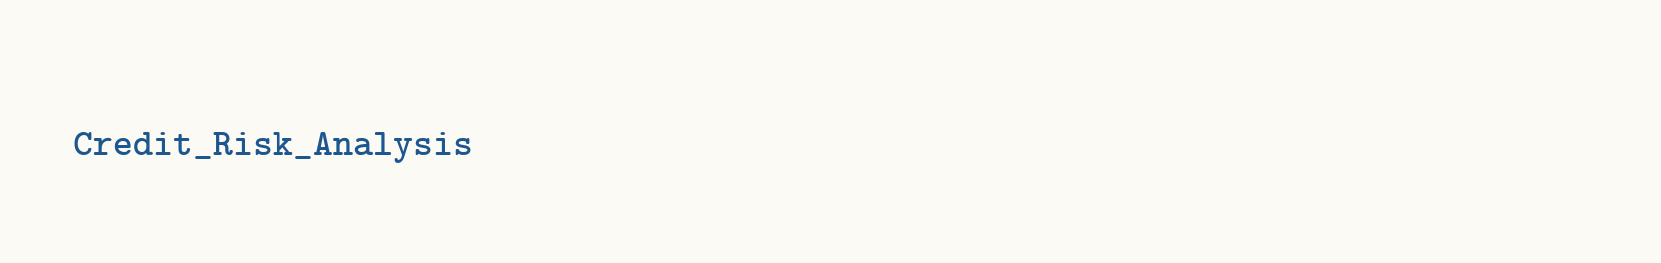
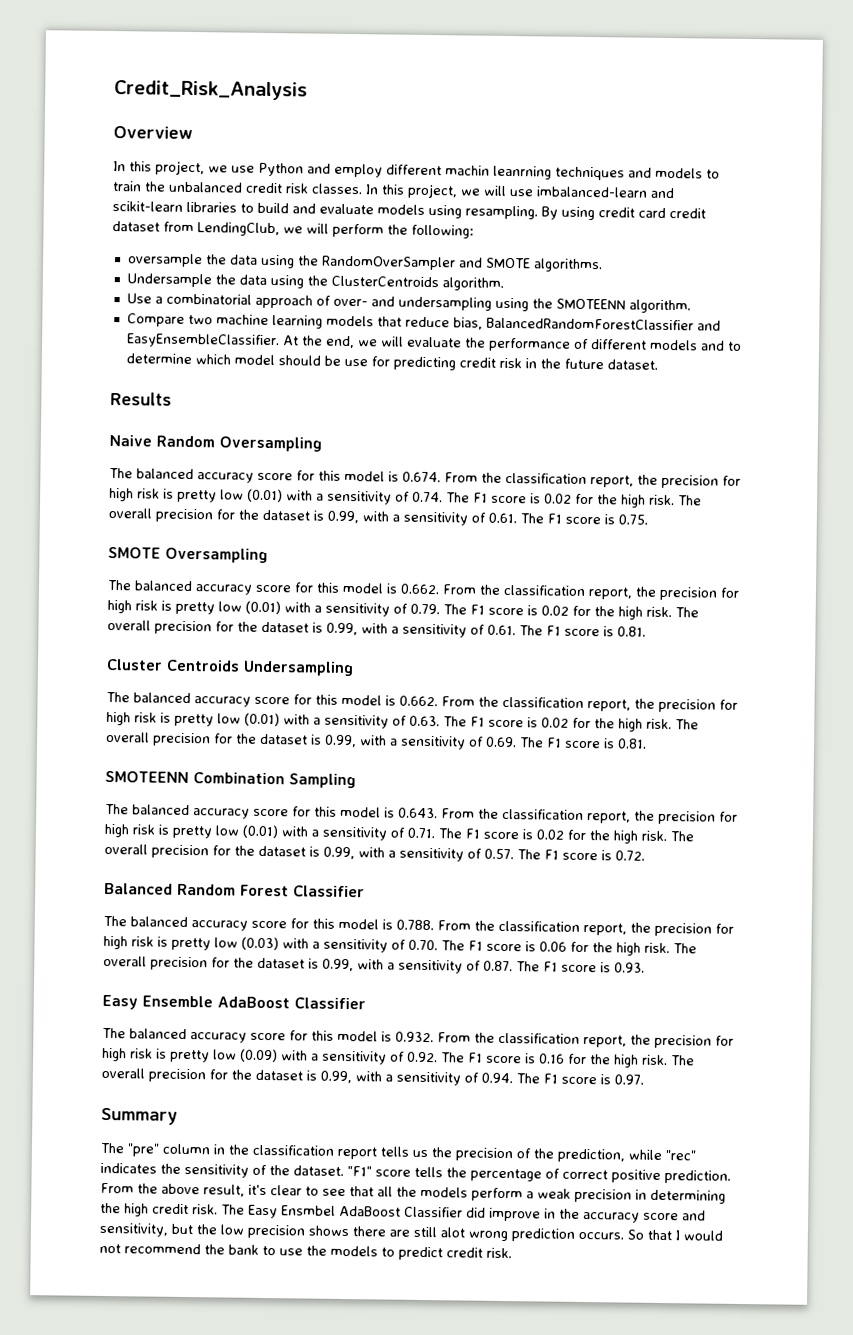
(473, 147) none -> [113,126,193,140] [113,160,720,181] [112,181,675,199] [112,201,706,221] [112,221,474,239] [127,253,603,273] [126,273,504,291] [126,293,691,314] [126,313,721,331] [126,333,742,352] [125,353,658,371] [110,392,172,406] [109,435,322,452] [109,468,741,489] [109,487,702,508] [108,507,648,526] [108,546,268,563] [107,579,740,601] [107,599,699,620] [107,619,646,638] [106,658,354,677] [106,691,738,713] [106,711,699,732] [106,731,647,750] [105,770,356,789] [105,803,738,825] [104,823,694,844] [104,843,645,862] [104,882,365,898] [103,915,734,937] [103,935,697,956] [103,955,645,974] [102,994,366,1010] [102,1027,734,1049] [102,1047,695,1068] [101,1067,644,1086] [101,1107,178,1125] [100,1142,696,1163] [100,1162,731,1184] [100,1182,726,1204] [100,1202,706,1223] [99,1222,723,1242] [99,1243,512,1261] // Overview // In this project, we use Python and employ different machin leanrning techniques and models to train the unbalanced credit risk classes. In this project, we will use imbalanced-learn and scikit-learn libraries to build and evaluate models using resampling. By using credit card credit dataset from LendingClub, we will perform the following: // oversample the data using the RandomOverSampler and SMOTE algorithms. // Undersample the data using the ClusterCentroids algorithm. // Use a combinatorial approach of over- and undersampling using the SMOTEENN algorithm. // Compare two machine learning models that reduce bias, BalancedRandomForestClassifier and EasyEnsembleClassifier. At the end, we will evaluate the performance of different models and to determine which model should be use for predicting credit risk in the future dataset. // Results // Naive Random Oversampling // The balanced accuracy score for this model is 0.674. From the classification report, the precision for high risk is pretty low (0.01) with a sensitivity of 0.74. The F1 score is 0.02 for the high risk. The overall precision for the dataset is 0.99, with a sensitivity of 0.61. The F1 score is 0.75. // SMOTE Oversampling // The balanced accuracy score for this model is 0.662. From the classification report, the precision for high risk is pretty low (0.01) with a sensitivity of 0.79. The F1 score is 0.02 for the high risk. The overall precision for the dataset is 0.99, with a sensitivity of 0.61. The F1 score is 0.81. // Cluster Centroids Undersampling // The balanced accuracy score for this model is 0.662. From the classification report, the precision for high risk is pretty low (0.01) with a sensitivity of 0.63. The F1 score is 0.02 for the high risk. The overall precision for the dataset is 0.99, with a sensitivity of 0.69. The F1 score is 0.81. // SMOTEENN Combination Sampling // The balanced accuracy score for this model is 0.643. From the classification report, the precision for high risk is pretty low (0.01) with a sensitivity of 0.71. The F1 score is 0.02 for the high risk. The overall precision for the dataset is 0.99, with a sensitivity of 0.57. The F1 score is 0.72. // Balanced Random Forest Classifier // The balanced accuracy score for this model is 0.788. From the classification report, the precision for high risk is pretty low (0.03) with a sensitivity of 0.70. The F1 score is 0.06 for the high risk. The overall precision for the dataset is 0.99, with a sensitivity of 0.87. The F1 score is 0.93. // Easy Ensemble AdaBoost Classifier // The balanced accuracy score for this model is 0.932. From the classification report, the precision for high risk is pretty low (0.09) with a sensitivity of 0.92. The F1 score is 0.16 for the high risk. The overall precision for the dataset is 0.99, with a sensitivity of 0.94. The F1 score is 0.97. // Summary // The "pre" column in the classification report tells us the precision of the prediction, while "rec" indicates the sensitivity of the dataset. "F1" score tells the percentage of correct positive prediction. From the above result, it's clear to see that all the models perform a weak precision in determining the high credit risk. The Easy Ensmbel AdaBoost Classifier did improve in the accuracy score and sensitivity, but the low precision shows there are still alot wrong prediction occurs. So that I would not recommend the bank to use the models to predict credit risk.

